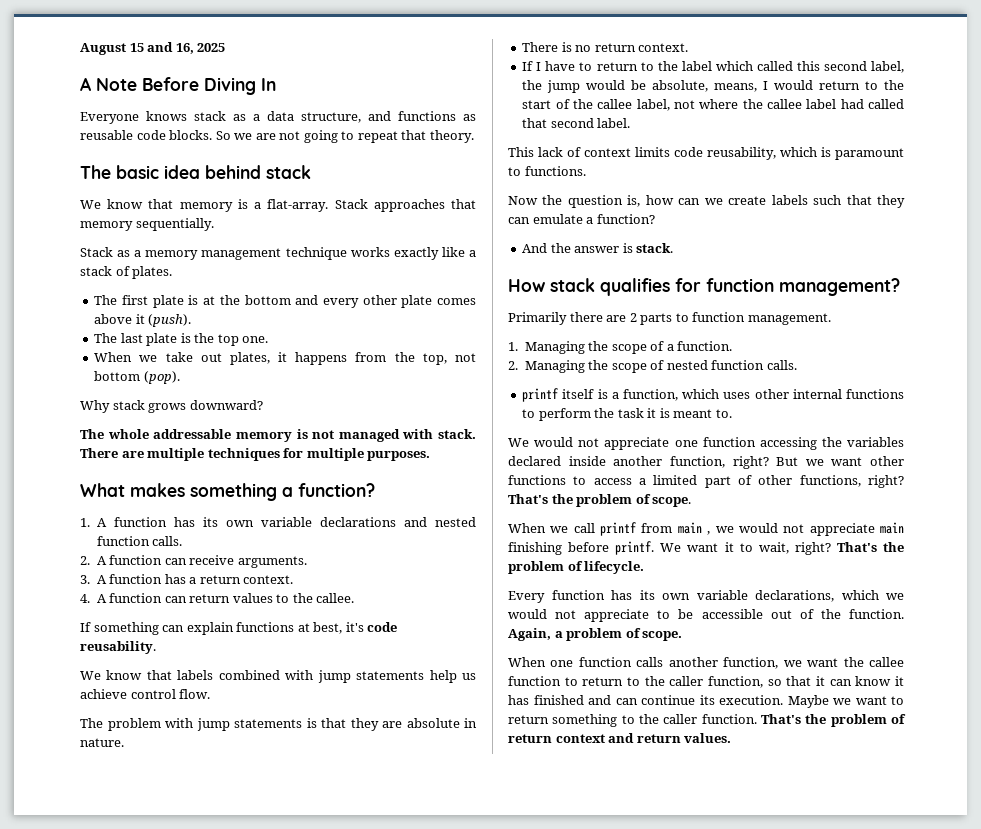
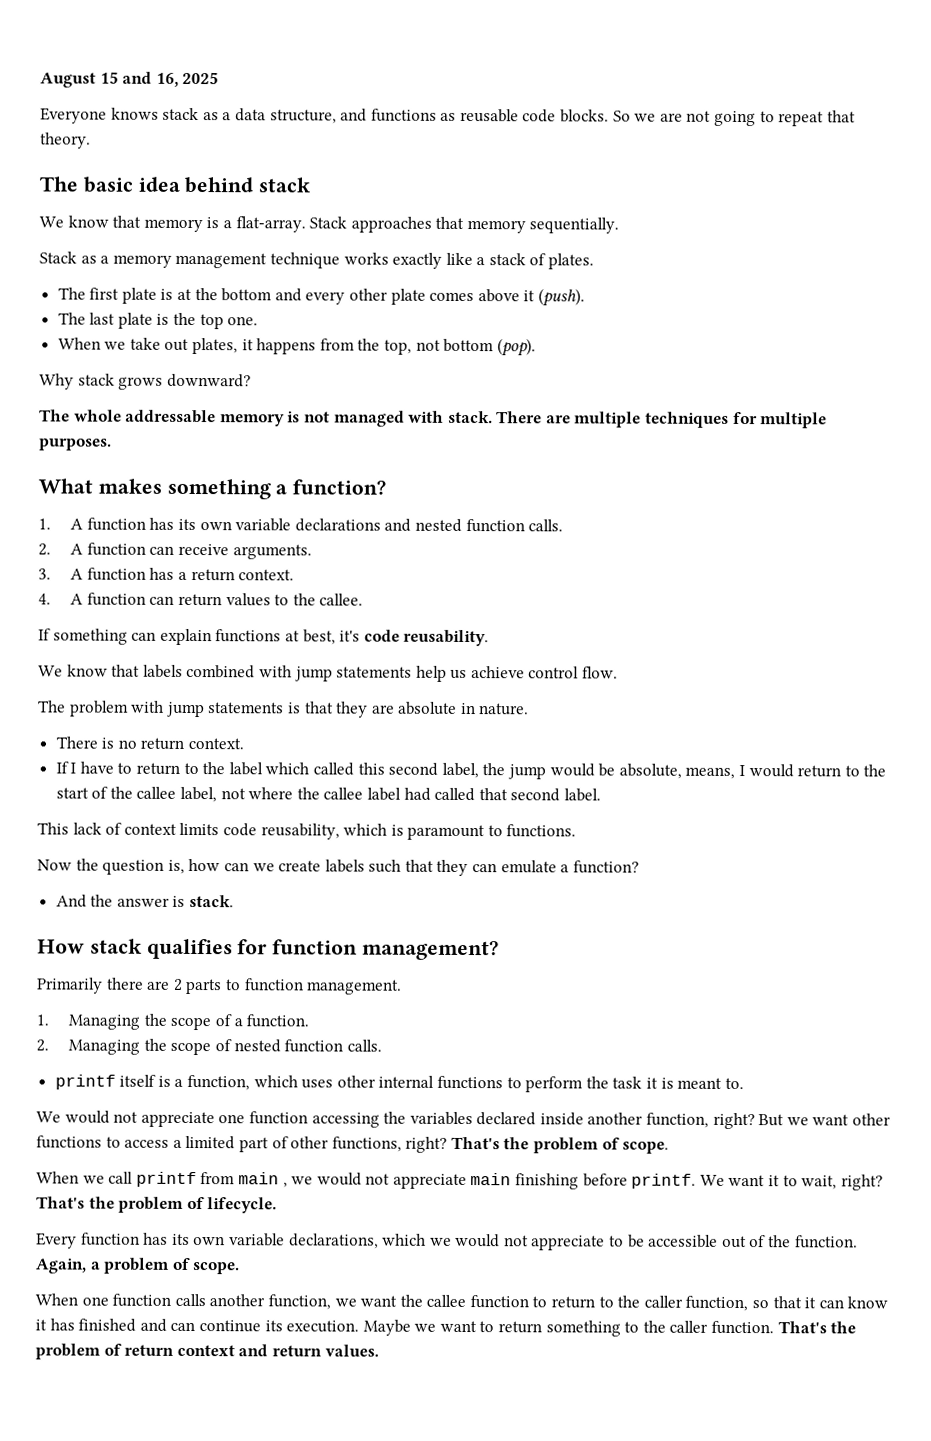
[80,77,276,95] // A Note Before Diving In -> (220, 78) none

